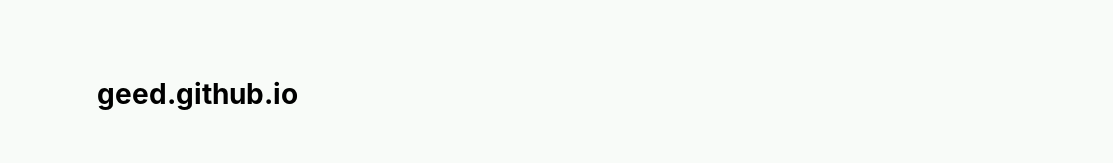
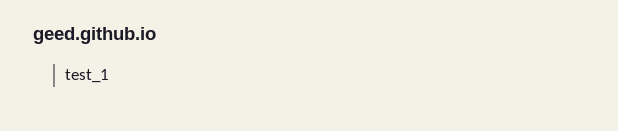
(298, 95) none -> [64,69,109,83] // test_1

